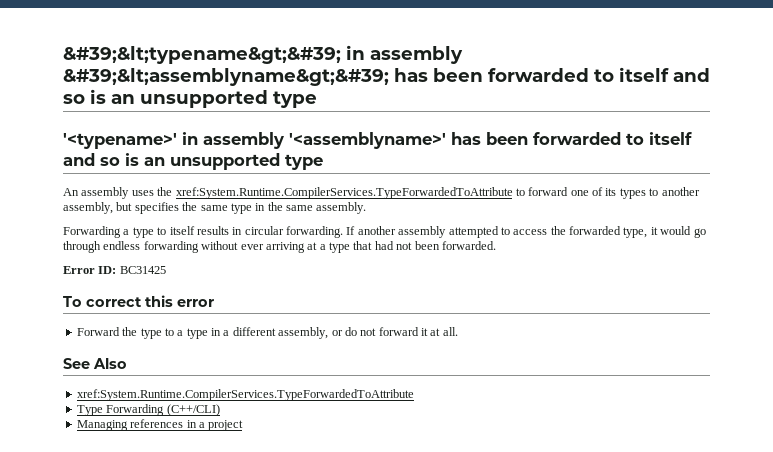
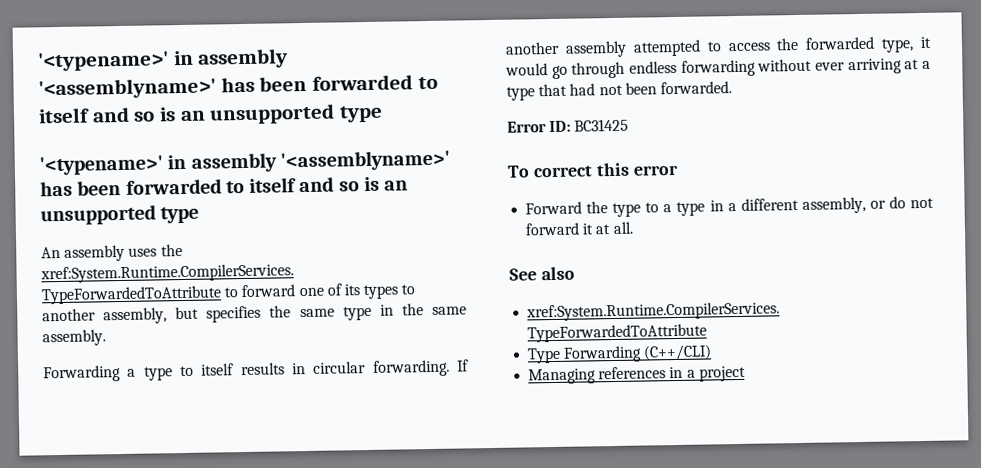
[63,45,463,64] [63,68,389,86] &#39;&lt;typename&gt;&#39; in assembly &#39;&lt;assemblyname&gt;&#39; -> [38,48,289,72] [38,77,216,100] '<typename>' in assembly '<assemblyname>'
[93,358,127,369] Also -> [540,266,575,281] also

